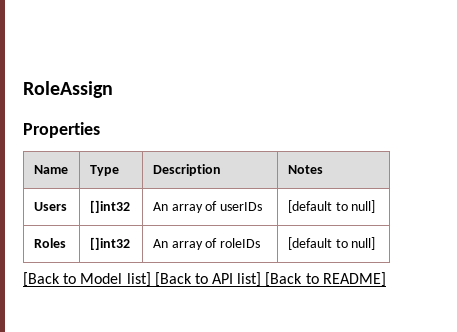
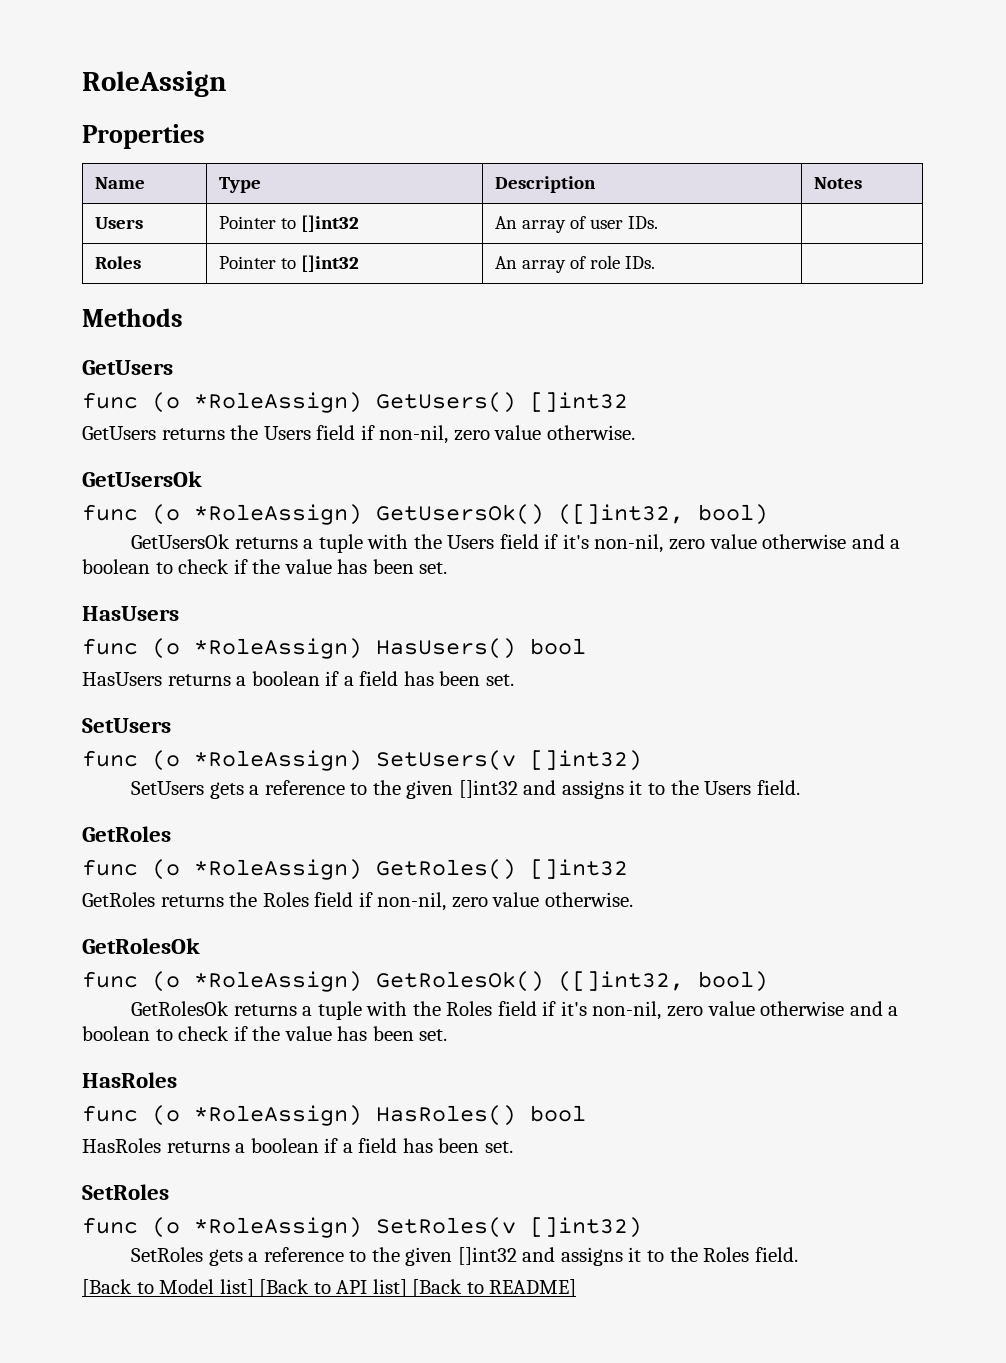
[89,200,130,213] [152,201,263,213] [287,200,376,213] []int32 | An array of userIDs | [default to null] -> [218,215,359,232] [494,216,658,233] Pointer to []int32 | An array of user IDs. |
[89,237,130,250] [152,238,261,250] [287,237,376,250] []int32 | An array of roleIDs | [default to null] -> [218,255,359,272] [494,255,655,273] [82,308,183,327] [82,360,173,375] [82,392,628,413] [82,425,635,444] [82,471,202,487] [82,504,768,525] [131,534,901,553] [82,559,448,574] [82,606,179,621] [82,638,586,659] [82,671,514,686] [82,718,171,733] [82,750,642,771] [131,780,800,799] [82,826,171,842] [82,859,628,880] [82,892,633,911] [82,938,200,954] [82,971,768,992] [131,1001,899,1020] [82,1026,448,1041] [82,1072,177,1088] [82,1105,586,1126] [82,1138,513,1153] [82,1184,169,1200] [82,1217,642,1238] [131,1247,798,1266] Pointer to []int32 | An array of role IDs. | // Methods // GetUsers // func (o *RoleAssign) GetUsers() []int32 // GetUsers returns the Users field if non-nil, zero value otherwise. // GetUsersOk // func (o *RoleAssign) GetUsersOk() ([]int32, bool) // GetUsersOk returns a tuple with the Users field if it's non-nil, zero value otherwise and a boolean to check if the value has been set. // HasUsers // func (o *RoleAssign) HasUsers() bool // HasUsers returns a boolean if a field has been set. // SetUsers // func (o *RoleAssign) SetUsers(v []int32) // SetUsers gets a reference to the given []int32 and assigns it to the Users field. // GetRoles // func (o *RoleAssign) GetRoles() []int32 // GetRoles returns the Roles field if non-nil, zero value otherwise. // GetRolesOk // func (o *RoleAssign) GetRolesOk() ([]int32, bool) // GetRolesOk returns a tuple with the Roles field if it's non-nil, zero value otherwise and a boolean to check if the value has been set. // HasRoles // func (o *RoleAssign) HasRoles() bool // HasRoles returns a boolean if a field has been set. // SetRoles // func (o *RoleAssign) SetRoles(v []int32) // SetRoles gets a reference to the given []int32 and assigns it to the Roles field.

